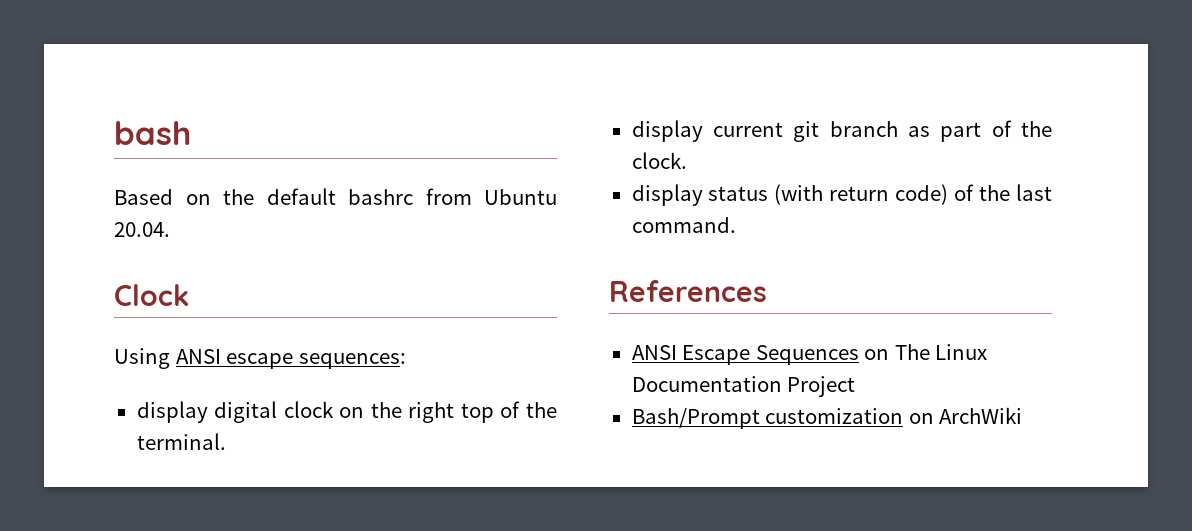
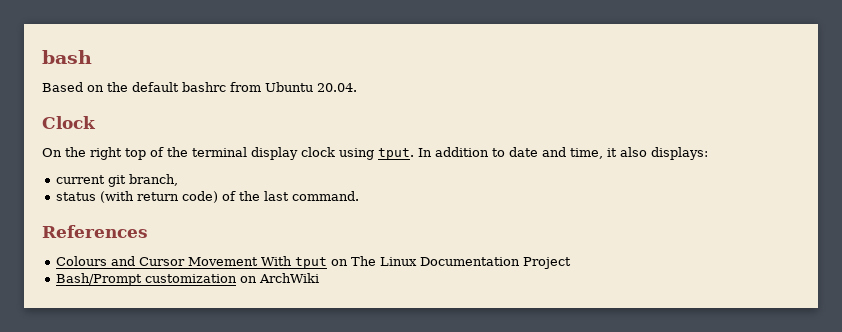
[114,348,406,369] [136,401,365,423] Using ANSI escape sequences: // display digital clock on -> [42,148,62,157] On
[136,433,226,450] [631,120,1052,142] [631,152,687,169] [631,184,703,206] terminal. // display current git branch as part of the clock. // display -> [192,147,708,160] [56,174,179,187] terminal display clock using tput. In addition to date and time, it also displays: // current git branch, //
[631,345,859,365] ANSI Escape Sequences -> [56,256,328,269] Colours and Cursor Movement With tput

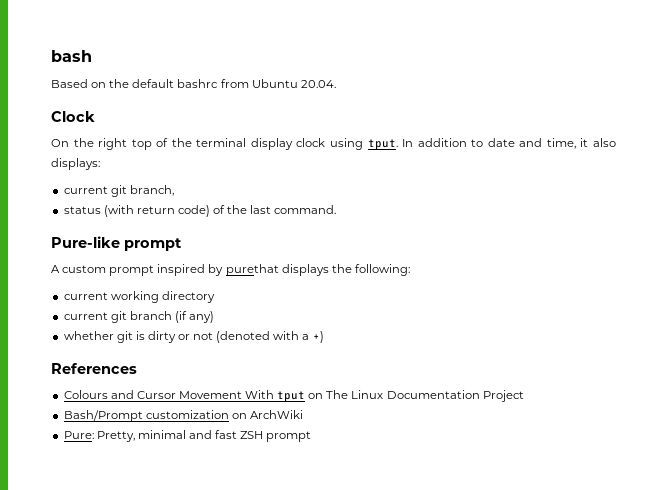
(360, 196) none -> [51,236,182,251] [51,264,410,276] [63,291,215,303] [63,311,215,323] [63,331,324,343] // Pure-like prompt // A custom prompt inspired by purethat displays the following: // current working directory // current git branch (if any) // whether git is dirty or not (denoted with a +)
(320, 278) none -> [63,430,312,442] // Pure: Pretty, minimal and fast ZSH prompt

